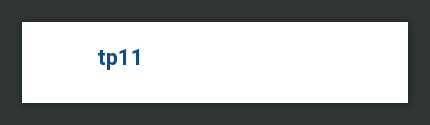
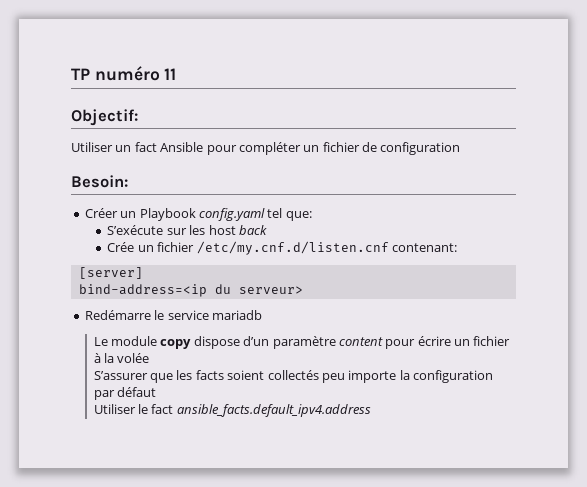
[97,49,144,70] tp11 -> [71,66,177,81] [71,109,138,126] [71,142,461,155] [71,175,128,188] [84,208,312,221] [107,225,267,235] [107,241,457,255] [78,267,143,279] [78,284,303,297] [84,310,262,320] [93,336,511,349] [93,353,150,363] [93,370,494,383] [93,387,157,400] [93,404,371,417] TP numéro 11 // Objectif: // Utiliser un fact Ansible pour compléter un fichier de configuration // Besoin: // Créer un Playbook config.yaml tel que: // S’exécute sur les host back // Crée un fichier /etc/my.cnf.d/listen.cnf contenant: // [server] // bind-address=<ip du serveur> // Redémarre le service mariadb // Le module copy dispose d’un paramètre content pour écrire un fichier à la volée // S’assurer que les facts soient collectés peu importe la configuration par défaut // Utiliser le fact ansible_facts.default_ipv4.address

